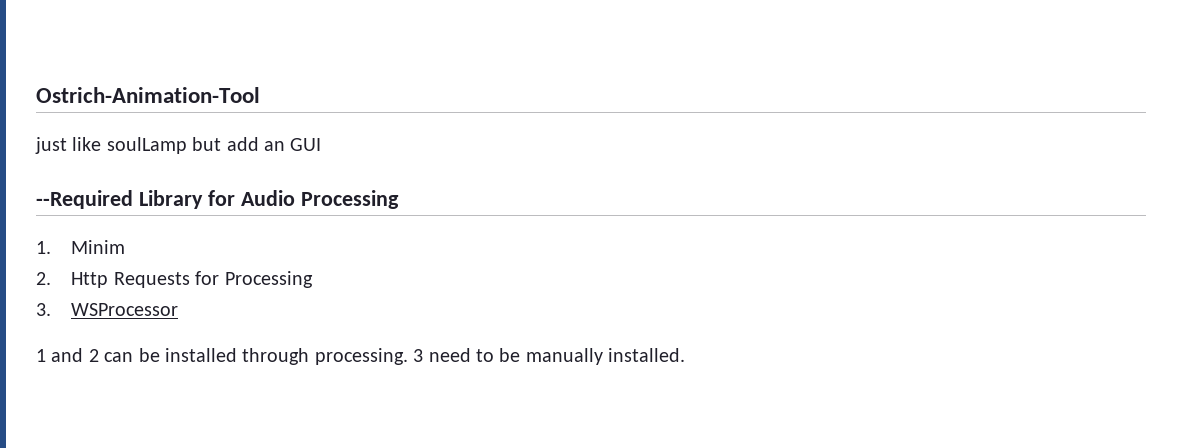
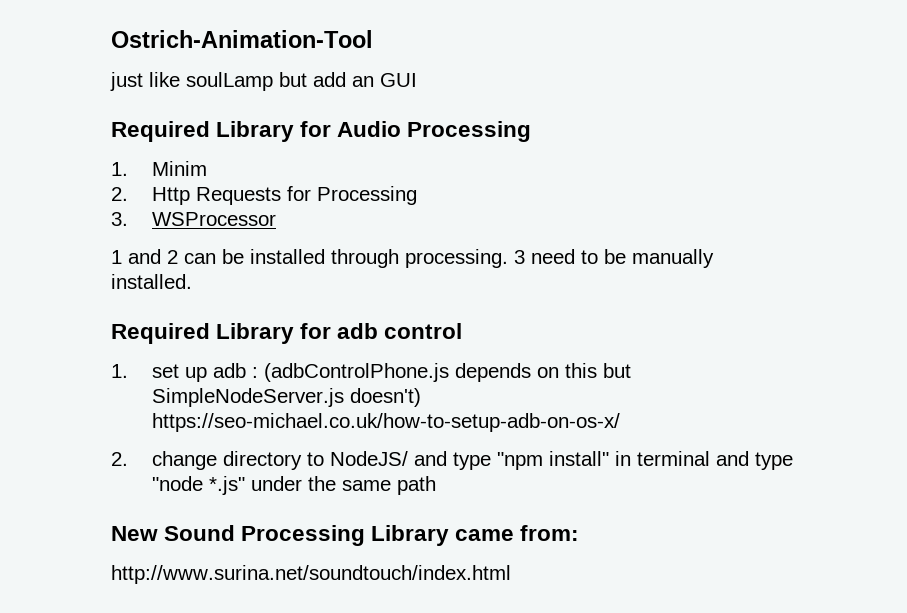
[36,190,133,209] --Required -> [111,121,210,142] Required
(686, 355) none -> [111,323,463,344] [111,363,631,382] [151,388,421,407] [151,413,620,432] [111,451,793,470] [151,476,436,495] [111,525,580,546] [111,565,511,584] // Required Library for adb control // 1. set up adb : (adbControlPhone.js depends on this but SimpleNodeServer.js doesn't) https://seo-michael.co.uk/how-to-setup-adb-on-os-x/ // 2. change directory to NodeJS/ and type "npm install" in terminal and type "node *.js" under the same path // New Sound Processing Library came from: // http://www.surina.net/soundtouch/index.html

